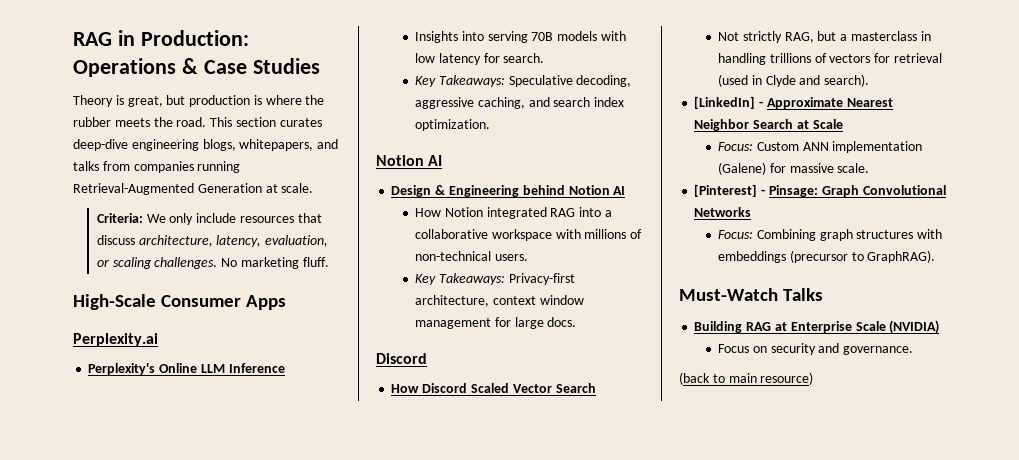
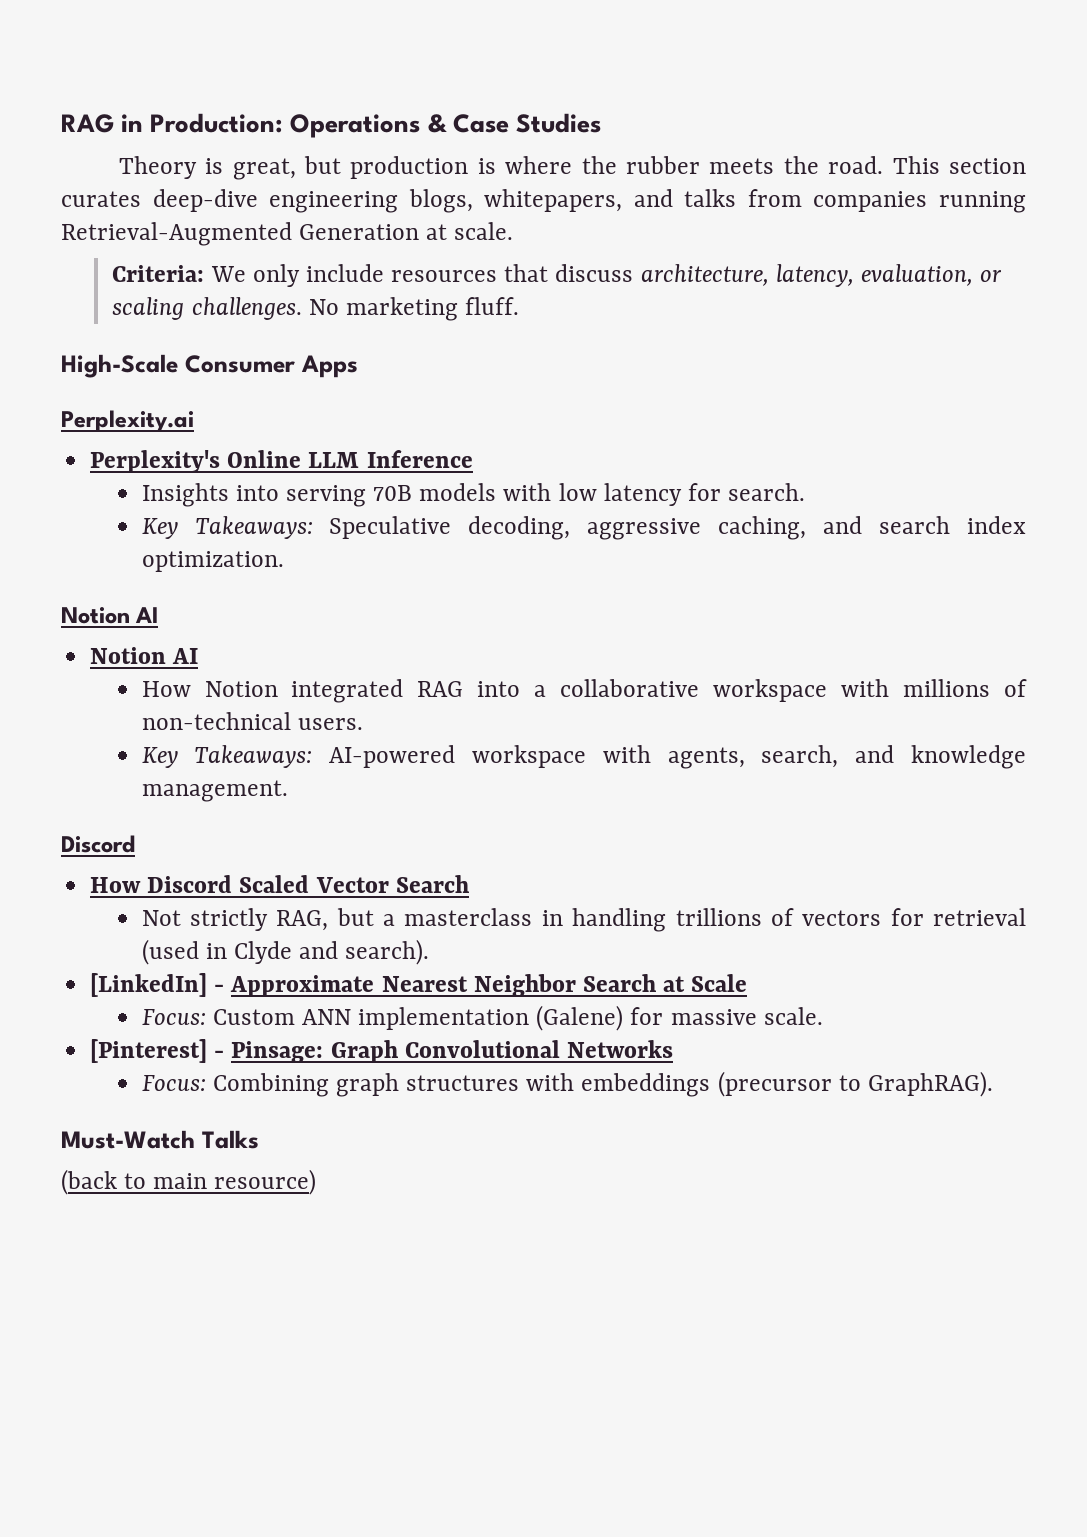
[391,185,565,197] Design & Engineering behind -> (159, 615) none
[508,273,575,285] [415,295,584,307] [415,317,577,329] Privacy-first architecture, context window management for large docs. -> [329,745,1026,769] [141,780,288,802] AI-powered workspace with agents, search, and knowledge management.
[694,320,940,334] [718,343,914,355] // Building RAG at Enterprise Scale (NVIDIA) // Focus on security and governance. -> (259, 1139) none

